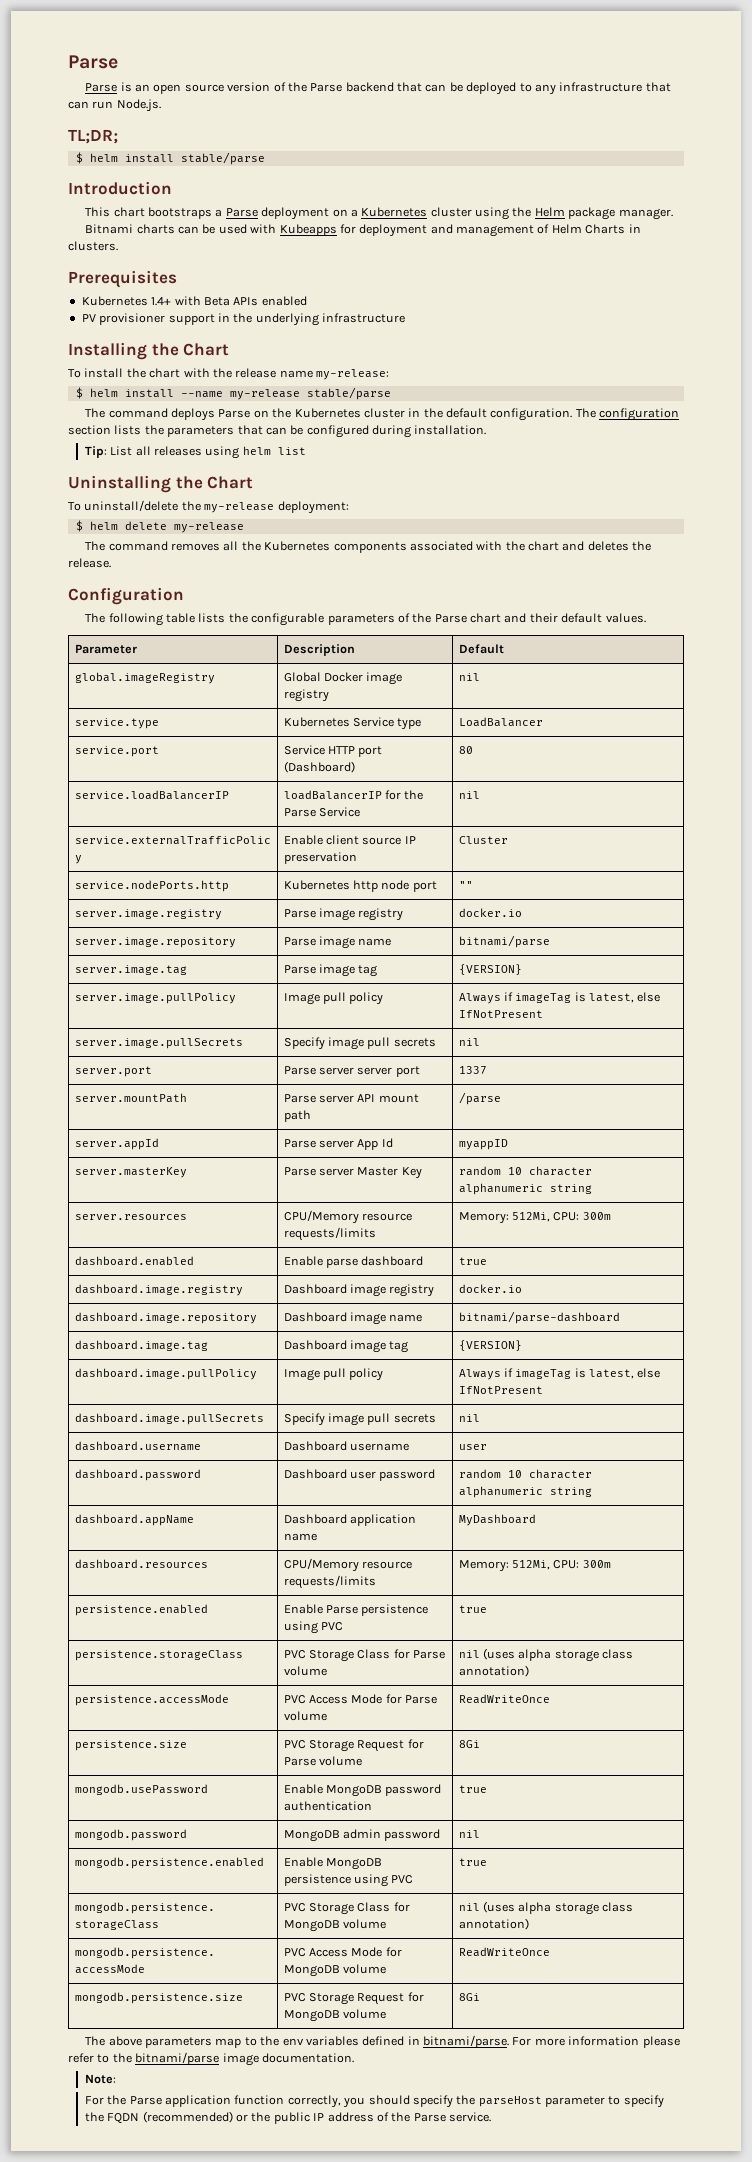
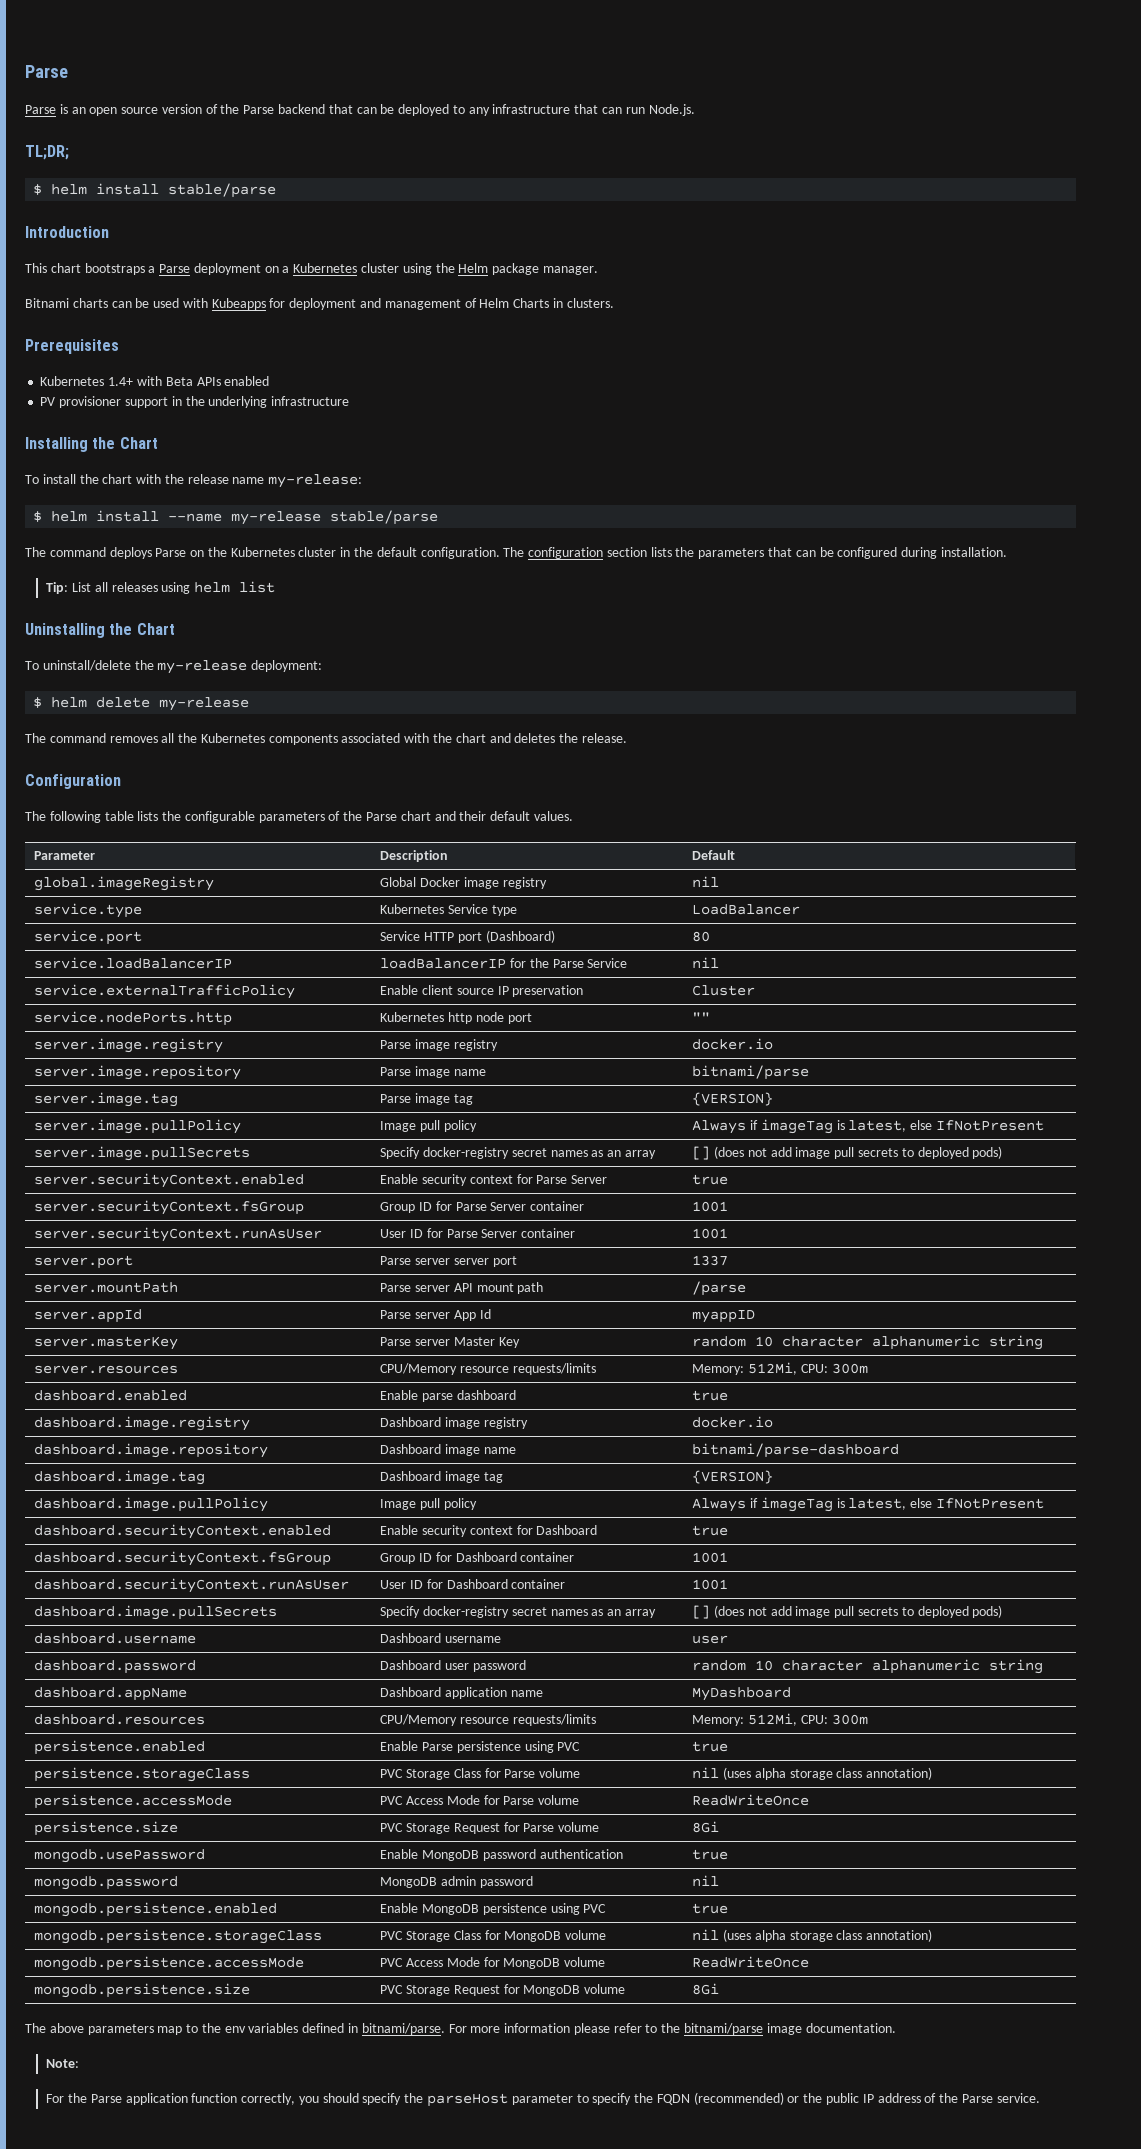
[327,1037,436,1050] [458,1038,480,1046] image pull secrets | nil -> [423,1147,656,1159] [692,1146,1003,1160] [34,1173,305,1188] [380,1174,608,1186] [692,1174,729,1185] [34,1200,305,1215] [380,1201,585,1213] [692,1201,729,1212] [34,1227,323,1242] [380,1228,576,1238] [692,1228,729,1239] docker-registry secret names as an array | [] (does not add image pull secrets to deployed pods) // server.securityContext.enabled | Enable security context for Parse Server | true // server.securityContext.fsGroup | Group ID for Parse Server container | 1001 // server.securityContext.runAsUser | User ID for Parse Server container | 1001
[74,1413,264,1425] [283,1413,436,1426] [458,1414,480,1422] dashboard.image.pullSecrets | Specify image pull secrets | nil -> [34,1524,332,1539] [380,1525,598,1537] [692,1525,729,1536] [34,1551,332,1566] [380,1552,575,1564] [692,1552,729,1563] [34,1578,350,1593] [380,1579,566,1589] [692,1579,729,1590] [34,1605,278,1620] [380,1606,656,1618] [692,1605,1003,1619] dashboard.securityContext.enabled | Enable security context for Dashboard | true // dashboard.securityContext.fsGroup | Group ID for Dashboard container | 1001 // dashboard.securityContext.runAsUser | User ID for Dashboard container | 1001 // dashboard.image.pullSecrets | Specify docker-registry secret names as an array | [] (does not add image pull secrets to deployed pods)

